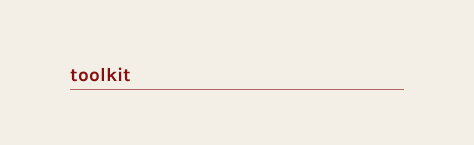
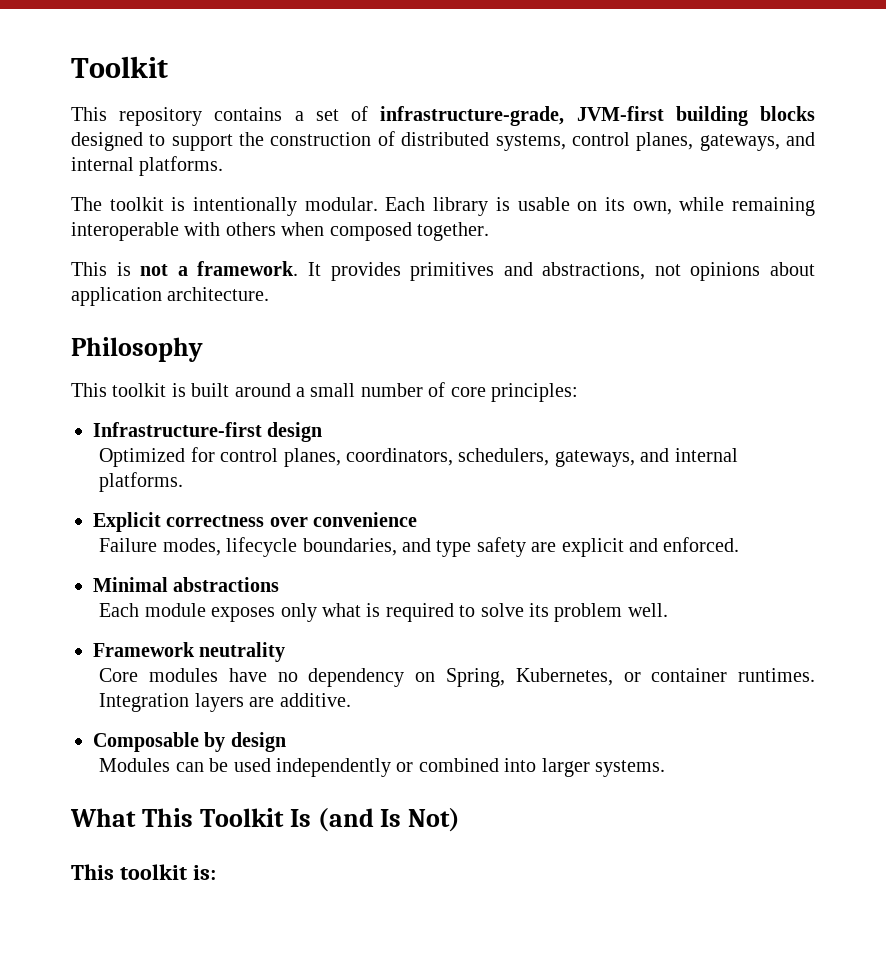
[70,67,131,82] toolkit -> [71,56,168,78] [71,106,815,126] [71,131,816,151] [71,156,224,176] [71,197,815,216] [71,222,489,241] [71,261,815,281] [71,287,270,306] [71,337,203,362] [71,382,578,402] [93,422,323,442] [99,447,738,467] [99,472,184,492] [93,512,418,532] [99,537,740,557] [93,577,280,592] [99,603,668,622] [93,642,286,662] [99,668,816,687] [99,693,351,712] [93,732,286,752] [99,758,666,777] [70,808,461,832] [71,864,216,880] Toolkit // This repository contains a set of infrastructure-grade, JVM-first building blocks designed to support the construction of distributed systems, control planes, gateways, and internal platforms. // The toolkit is intentionally modular. Each library is usable on its own, while remaining interoperable with others when composed together. // This is not a framework. It provides primitives and abstractions, not opinions about application architecture. // Philosophy // This toolkit is built around a small number of core principles: // Infrastructure-first design // Optimized for control planes, coordinators, schedulers, gateways, and internal platforms. // Explicit correctness over convenience // Failure modes, lifecycle boundaries, and type safety are explicit and enforced. // Minimal abstractions // Each module exposes only what is required to solve its problem well. // Framework neutrality // Core modules have no dependency on Spring, Kubernetes, or container runtimes. Integration layers are additive. // Composable by design // Modules can be used independently or combined into larger systems. // What This Toolkit Is (and Is Not) // This toolkit is:

